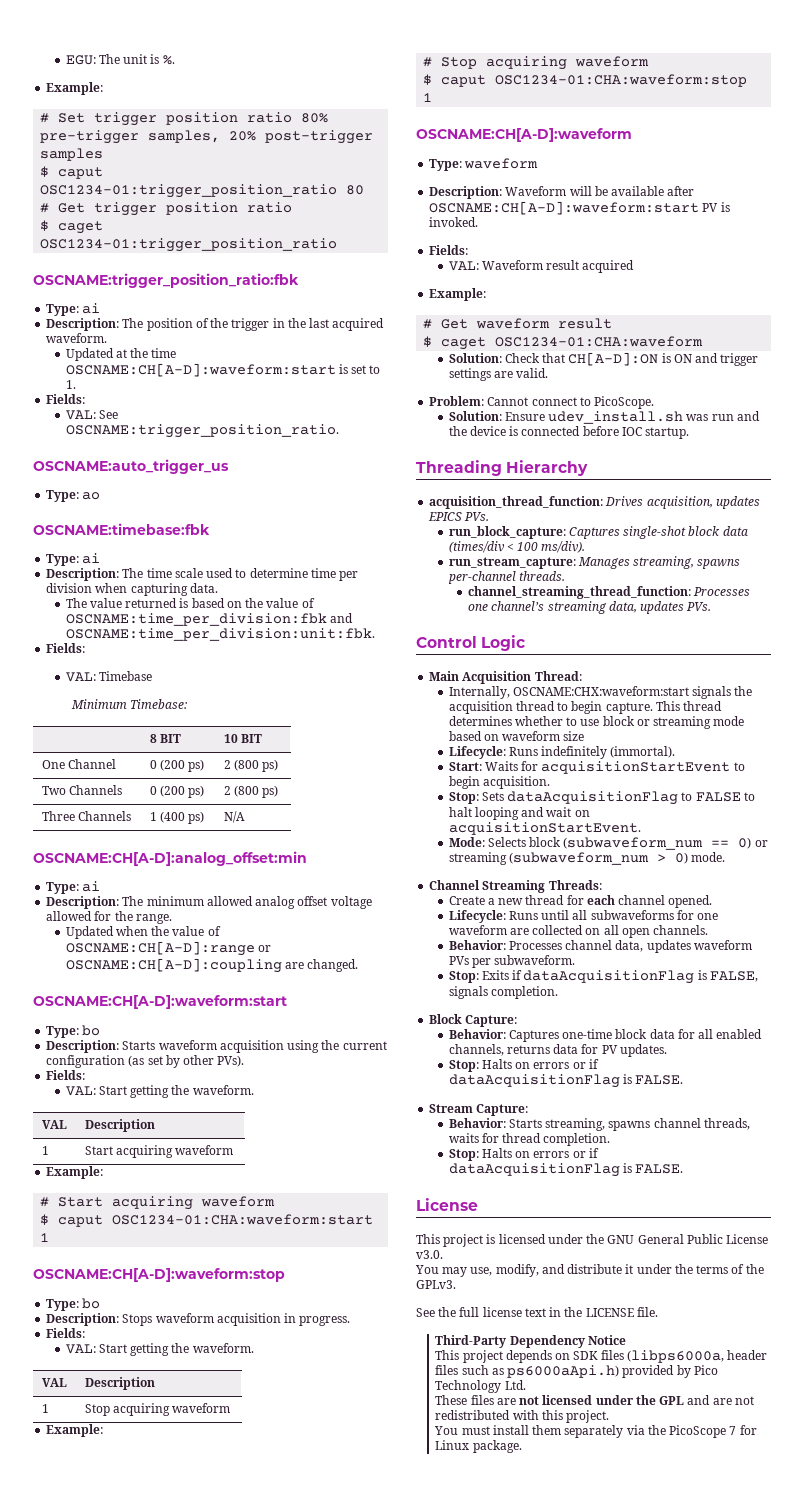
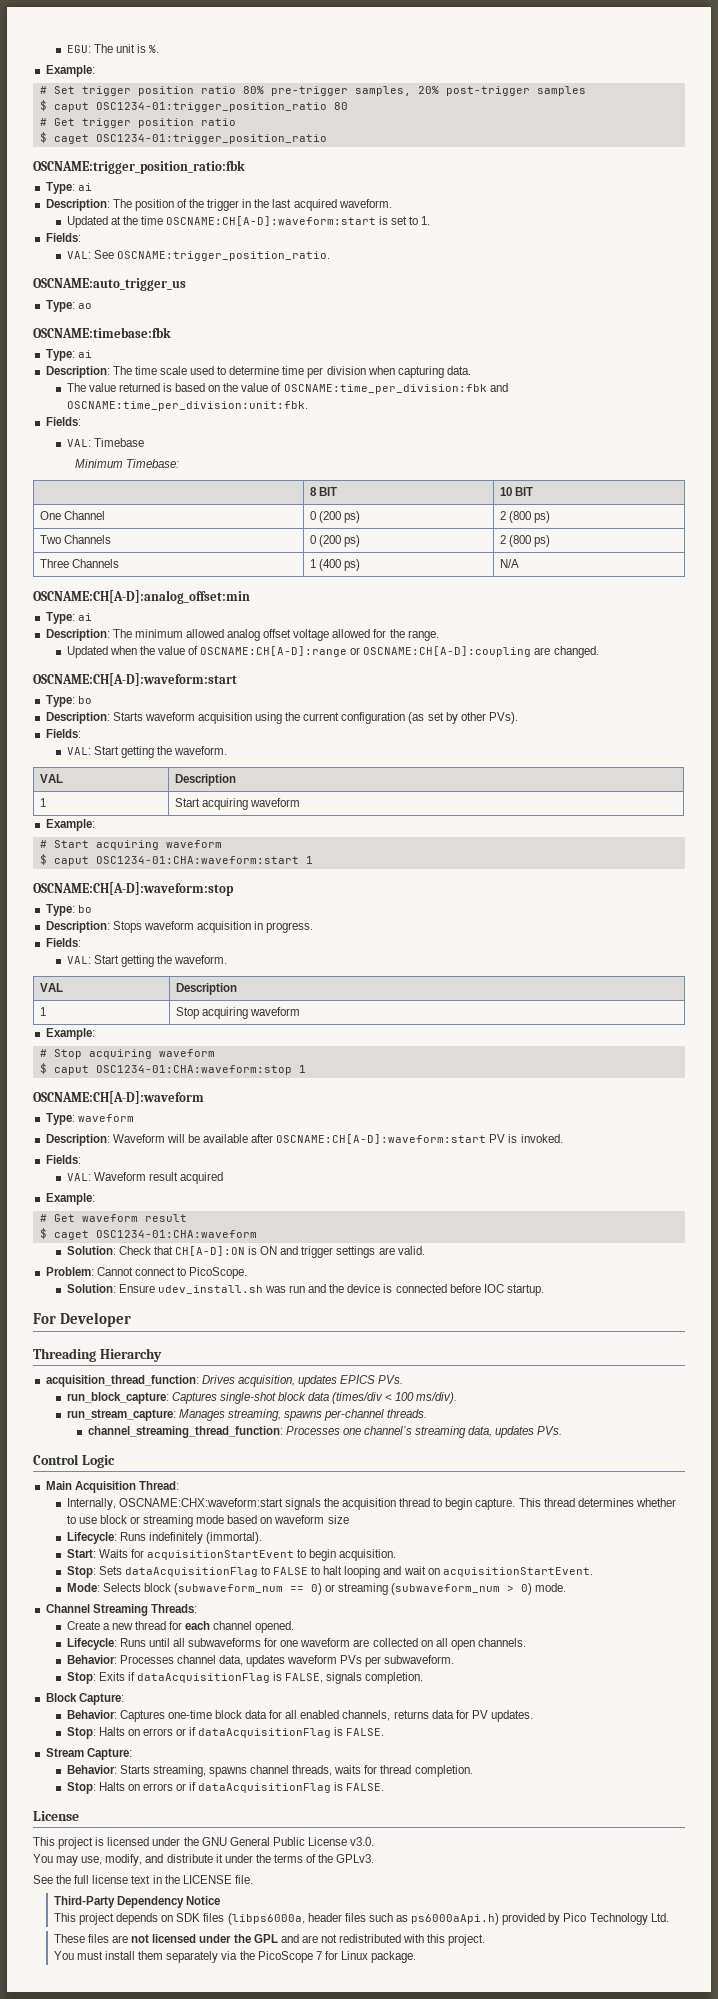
(690, 433) none -> [33,1312,131,1327] // For Developer

